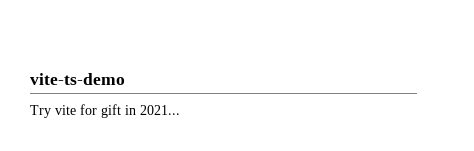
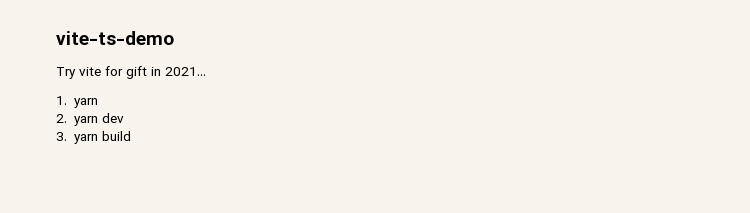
(180, 110) none -> [56,96,98,108] [56,113,124,126] [56,131,131,144] // 1. yarn // 2. yarn dev // 3. yarn build

